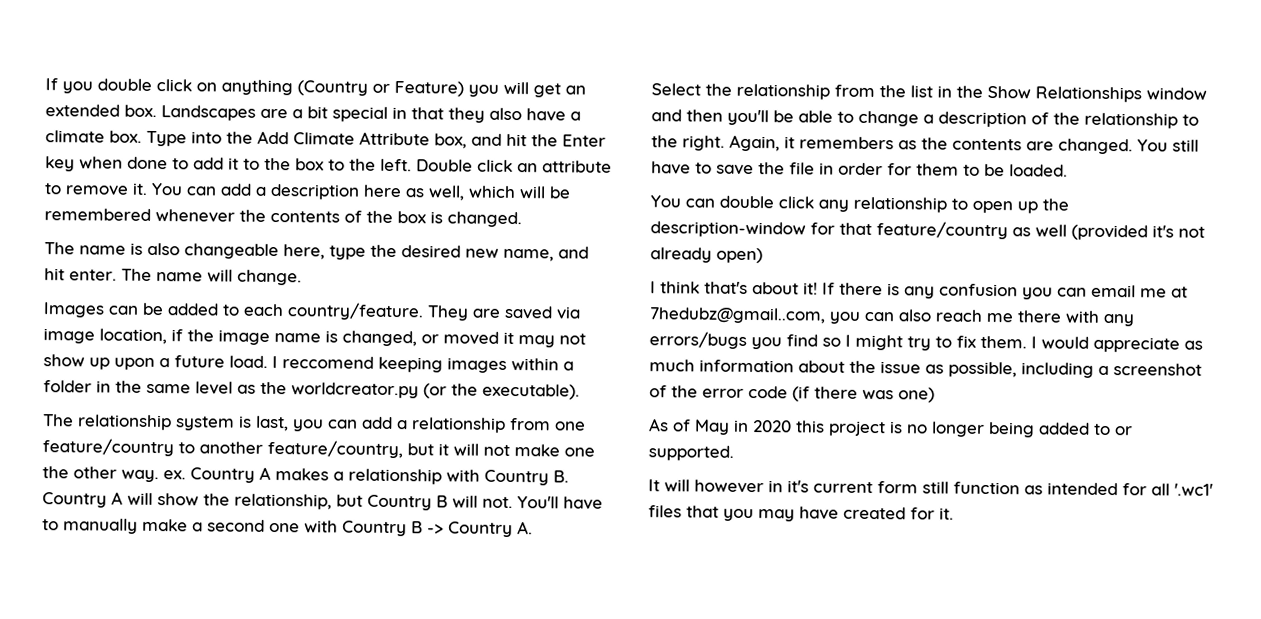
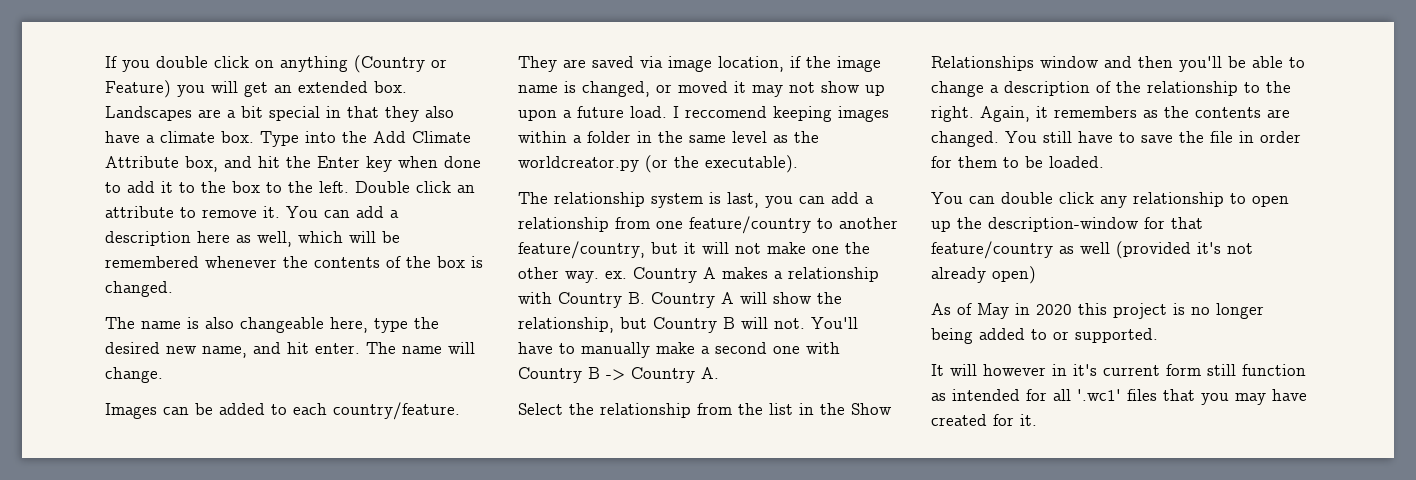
[650,281,1188,300] [649,307,1134,327] [649,331,1203,353] [649,359,1202,378] [649,385,935,403] // I think that's about it! If there is any confusion you can email me at 7hedubz@gmail..com, you can also reach me there with any errors/bugs you find so I might try to fix them. I would appreciate as much information about the issue as possible, including a screenshot of the error code (if there was one) -> (1036, 275) none

